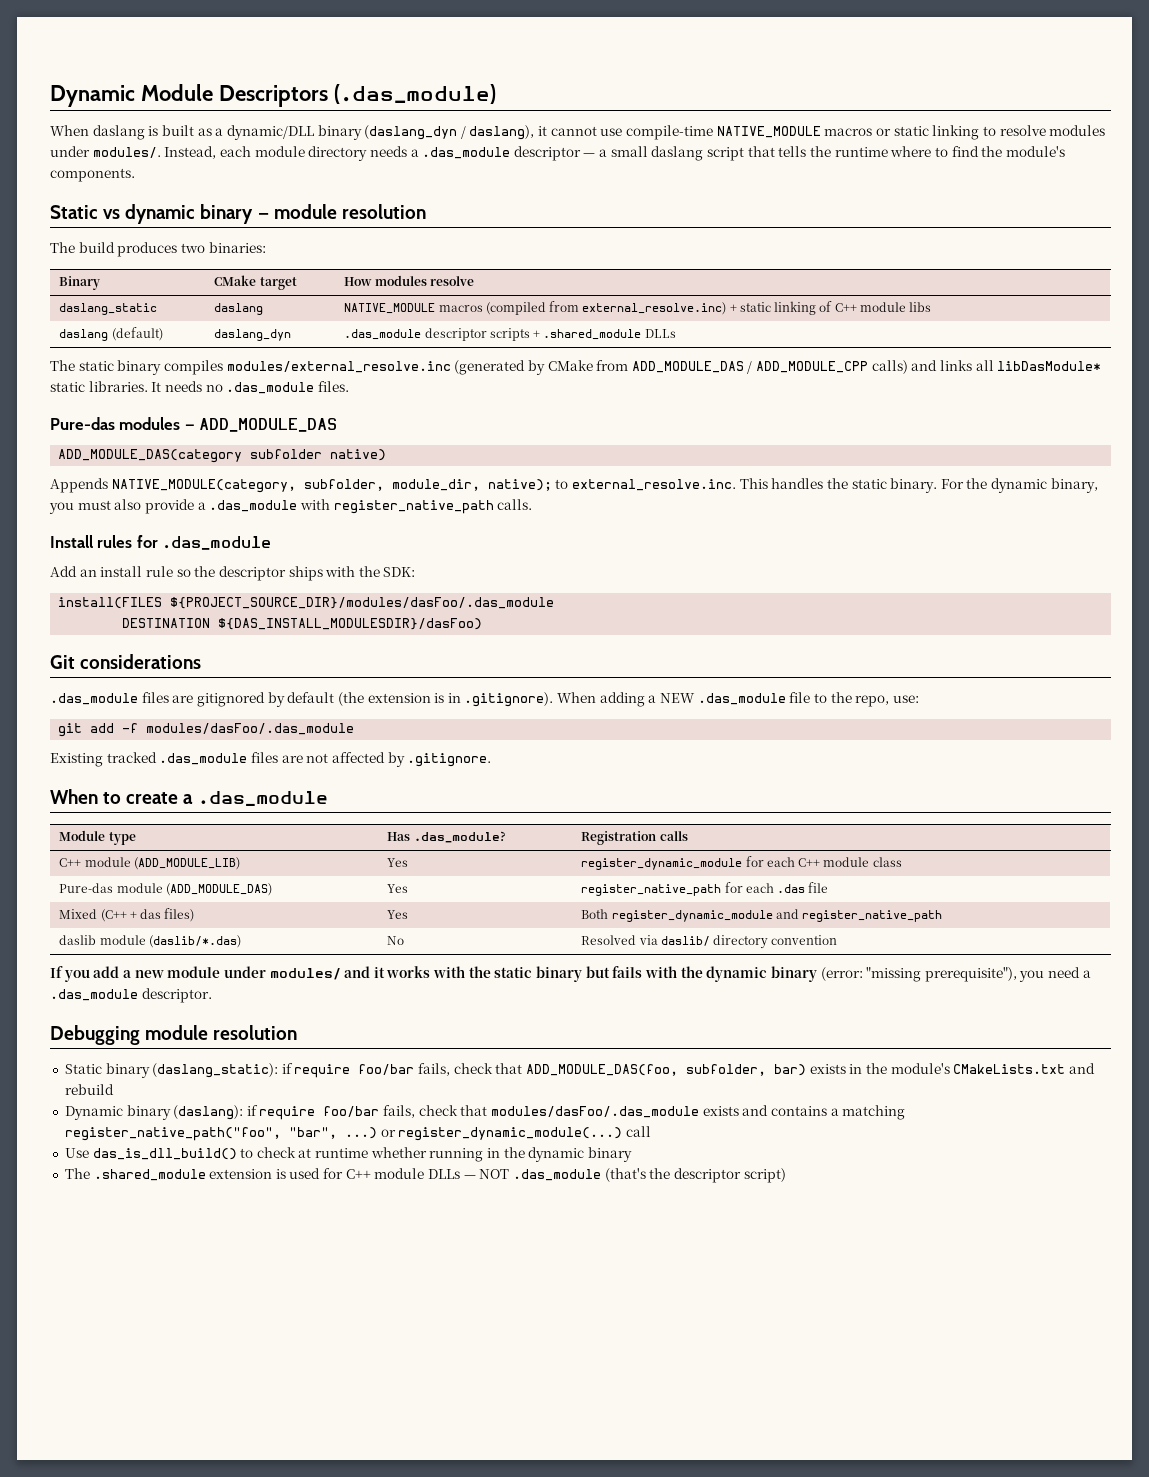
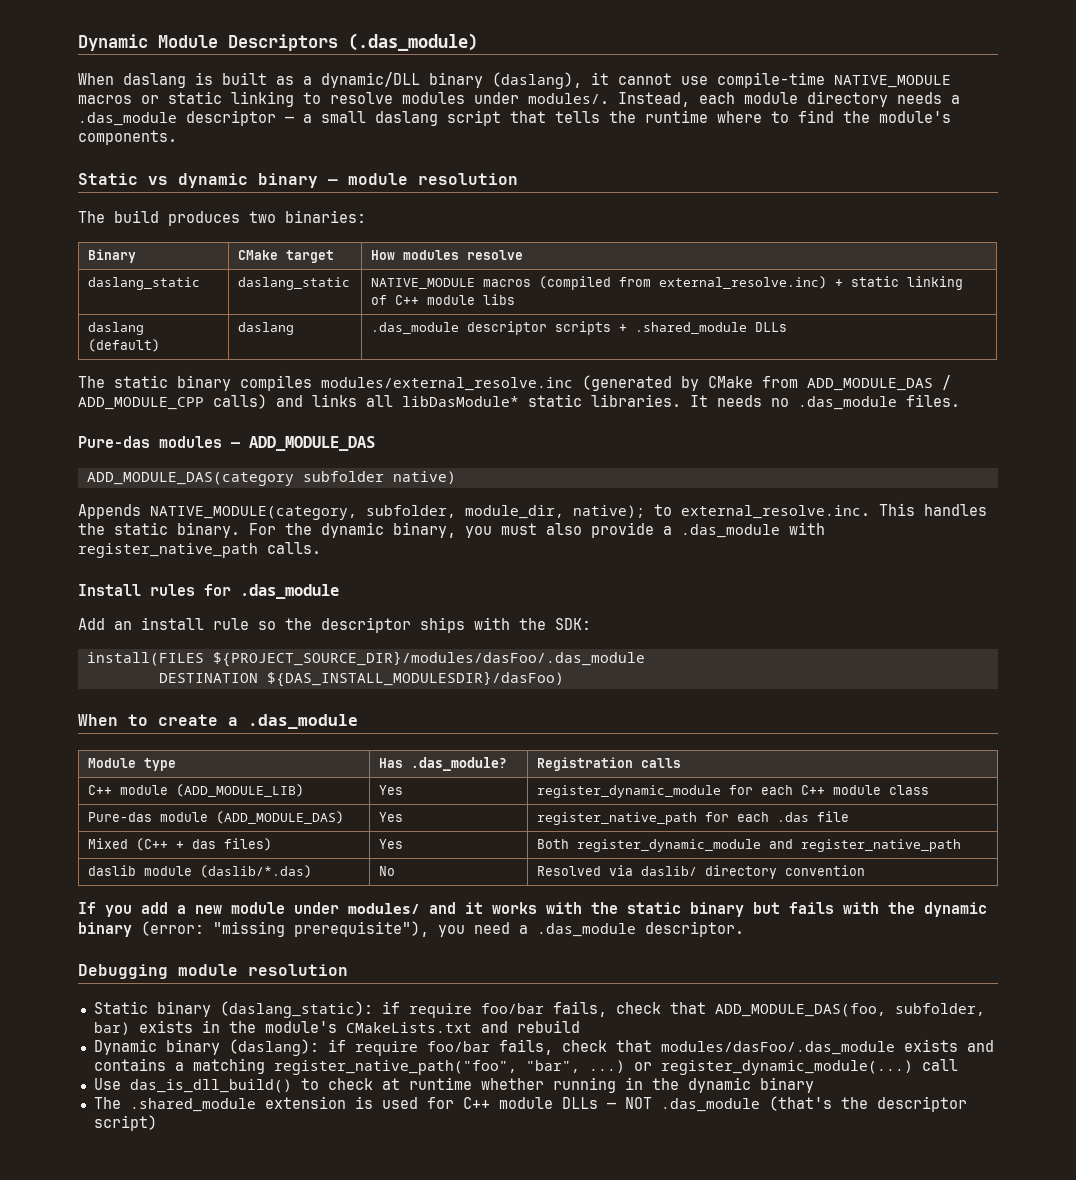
[364,125,535,140] (daslang_dyn / daslang), -> [492,72,582,89] (daslang),
[214,303,264,315] daslang -> [238,277,351,290] daslang_static
[214,329,292,341] daslang_dyn -> [238,322,295,335] daslang
[50,654,202,669] [50,692,919,707] [58,723,355,737] [50,752,492,767] // Git considerations // .das_module files are gitignored by default (the extension is in .gitignore). When adding a NEW .das_module file to the repo, use: // git add -f modules/dasFoo/.das_module // Existing tracked .das_module files are not affected by .gitignore. -> (564, 679) none

